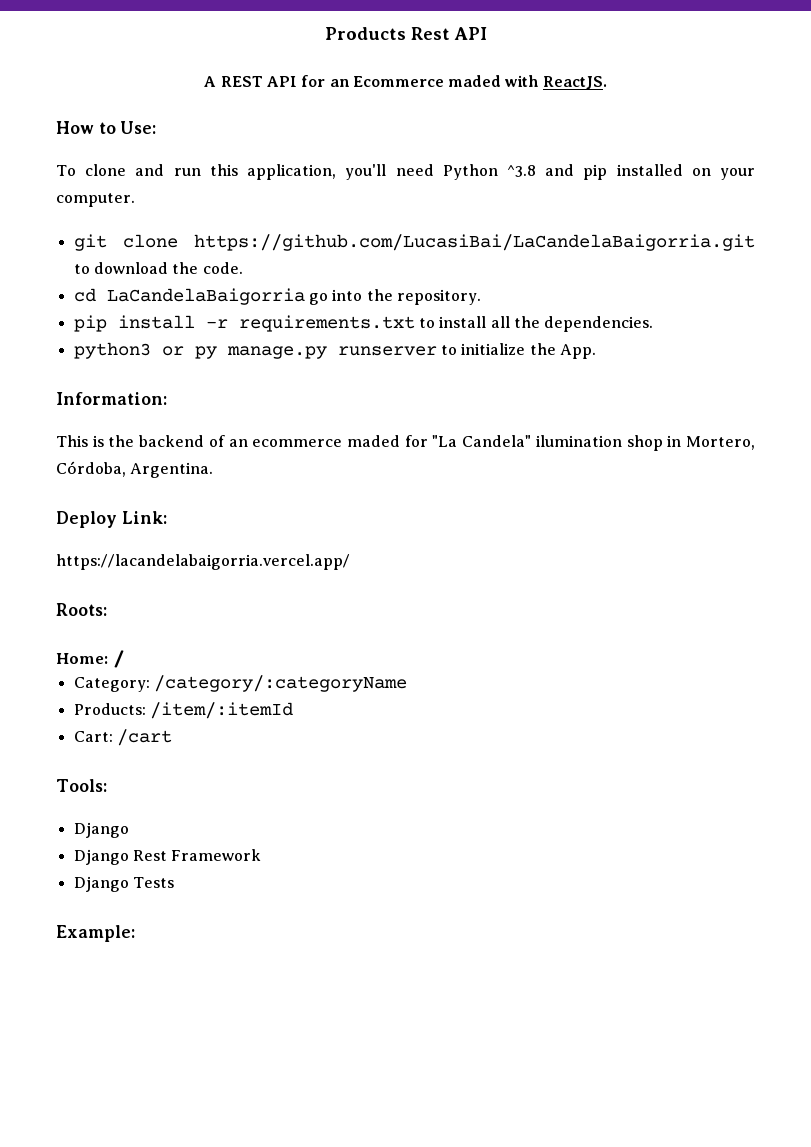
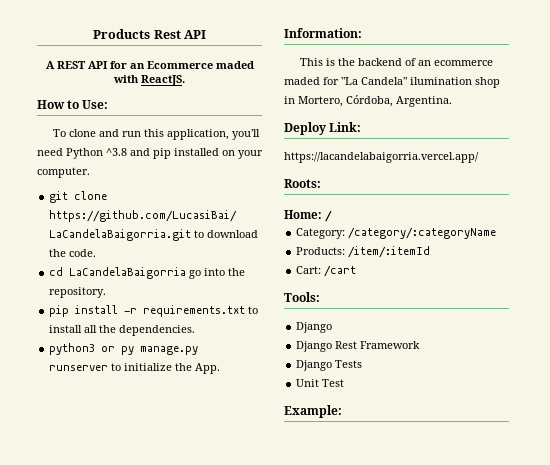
(174, 882) none -> [296,379,345,387] // Unit Test

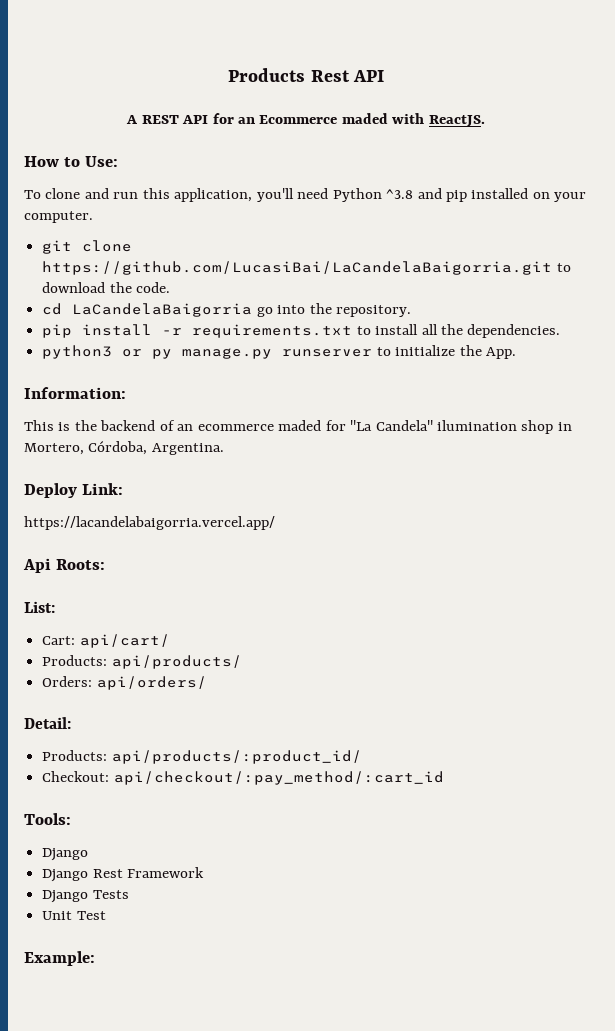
(479, 157) none -> [23,558,51,573] Api
[284,210,333,222] [296,227,497,239] [296,246,431,258] [296,265,357,277] Home: / // Category: /category/:categoryName // Products: /item/:itemId // Cart: /cart -> [24,601,55,613] [42,634,170,648] [42,655,242,669] [42,676,207,690] [24,717,71,729] [42,750,362,764] [42,771,444,785] List: // Cart: api/cart/ // Products: api/products/ // Orders: api/orders/ // Detail: // Products: api/products/:product_id/ // Checkout: api/checkout/:pay_method/:cart_id

